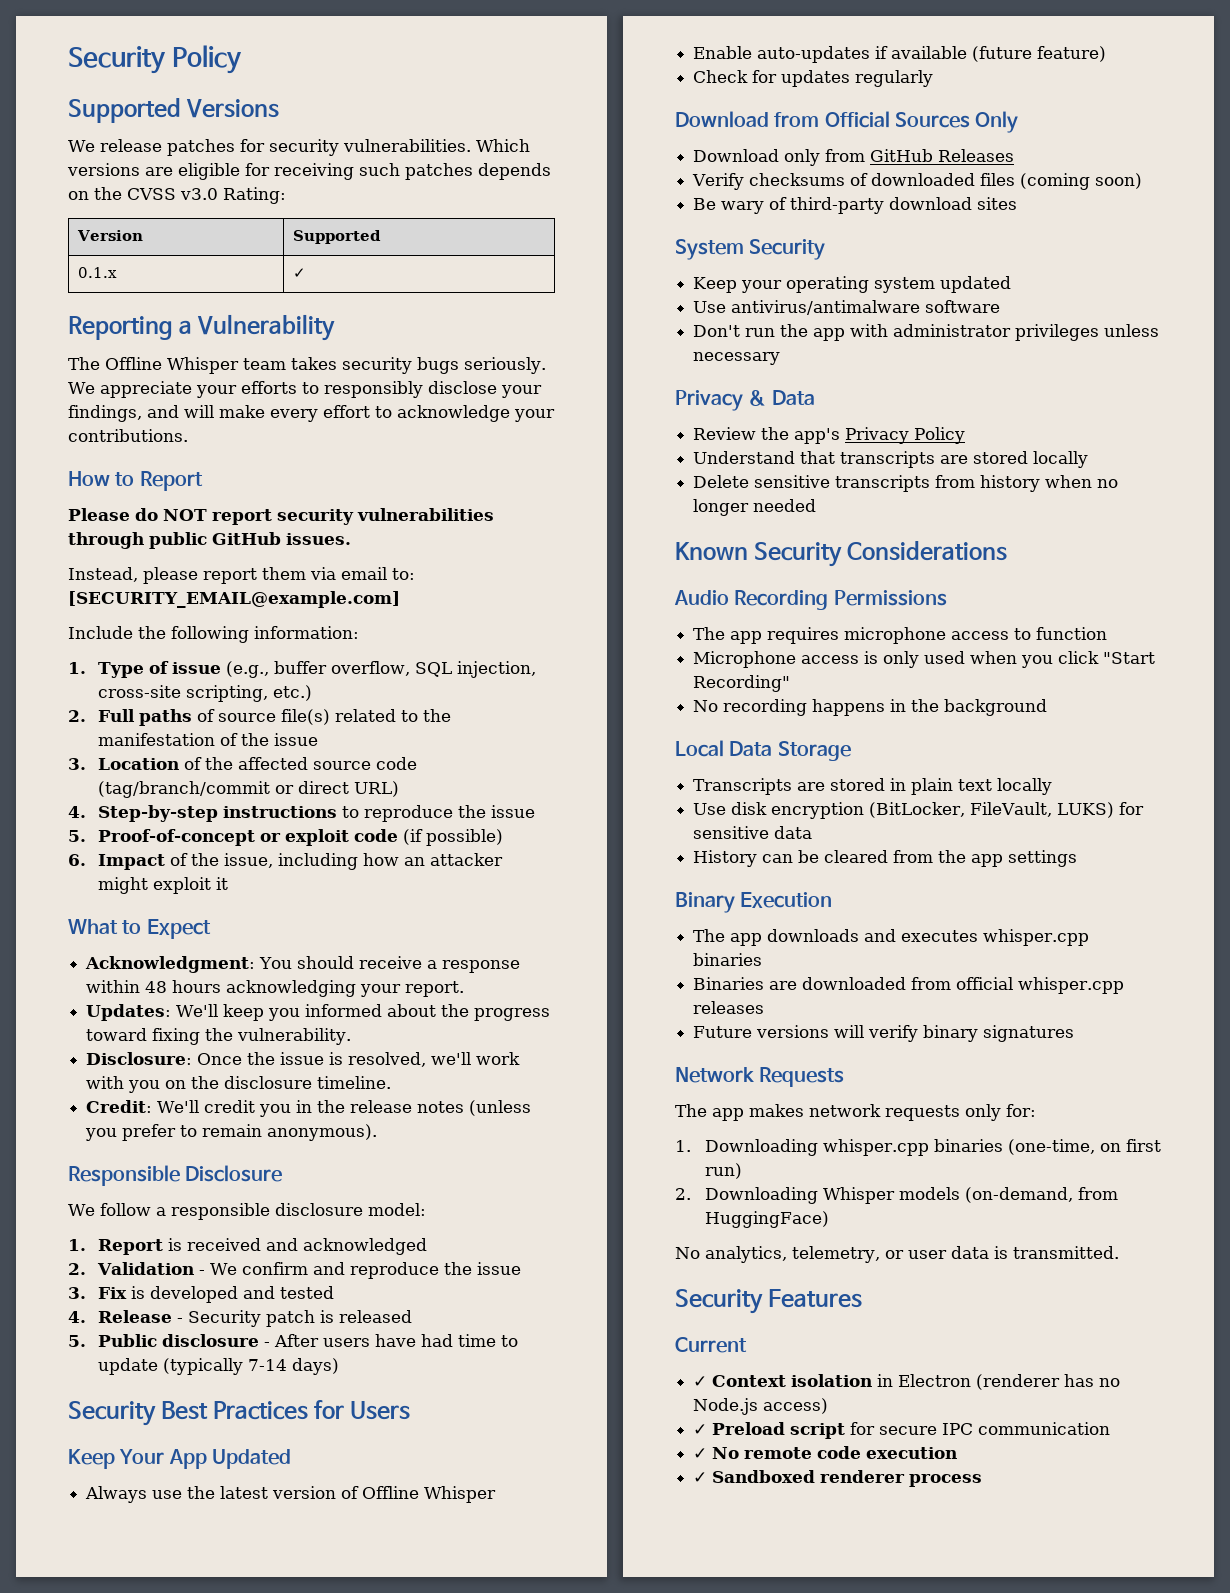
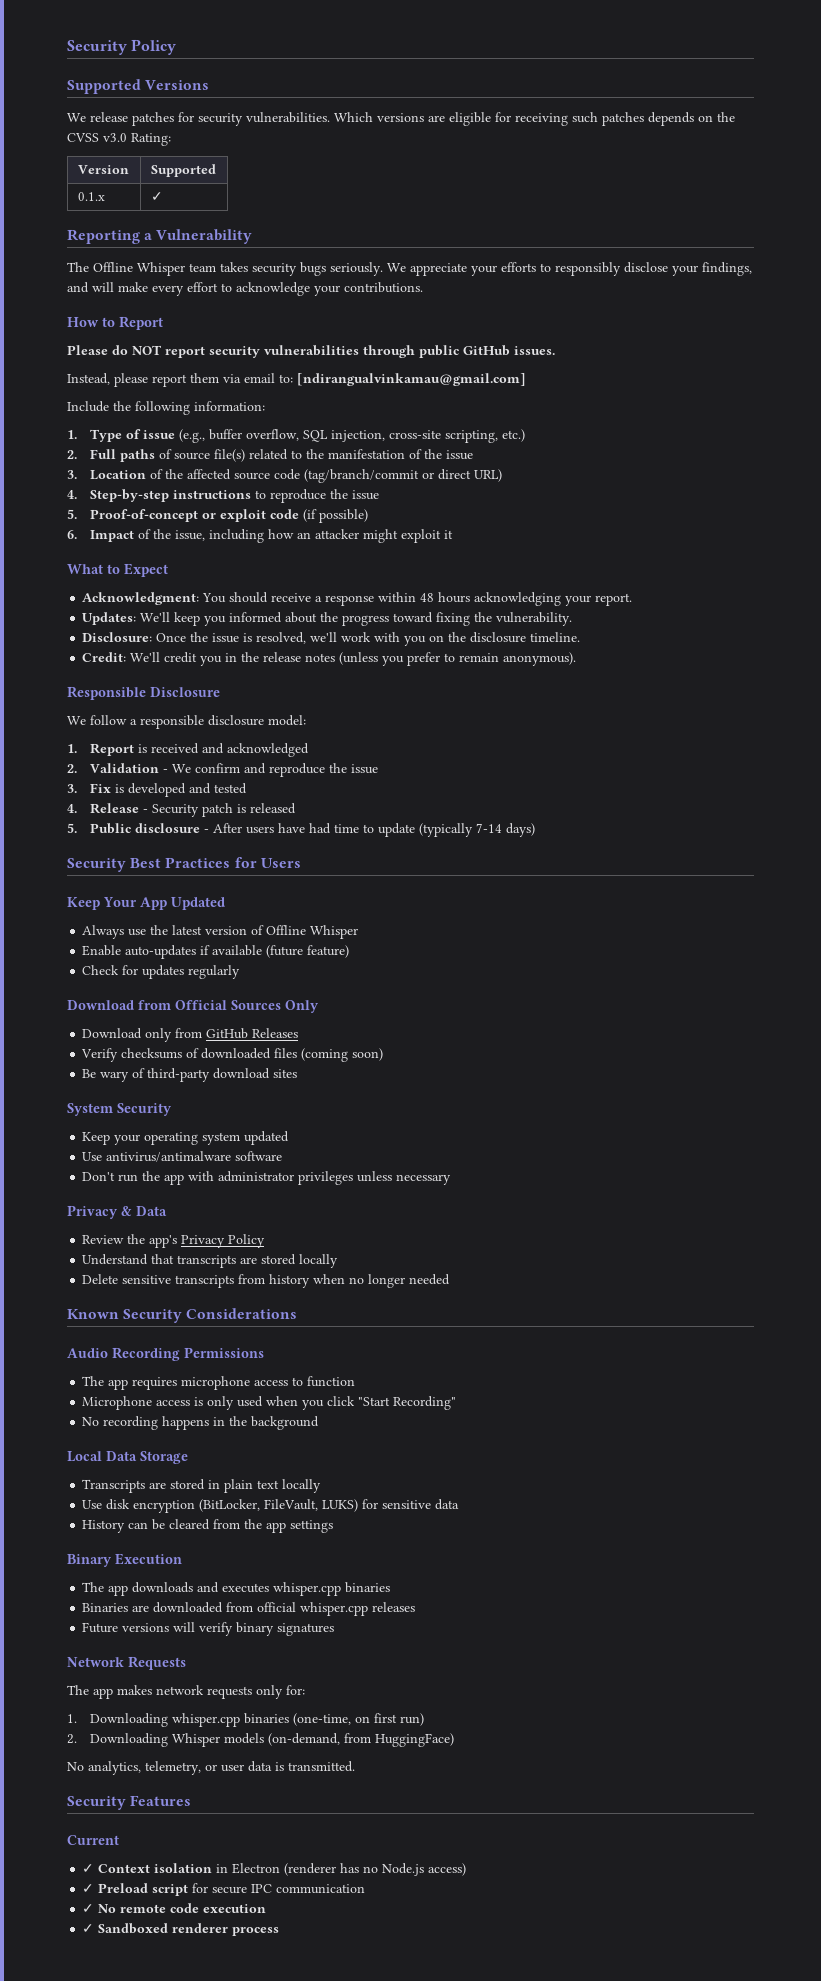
[68,591,400,608] [SECURITY_EMAIL@example.com] -> [297,373,526,386] [ndirangualvinkamau@gmail.com]

